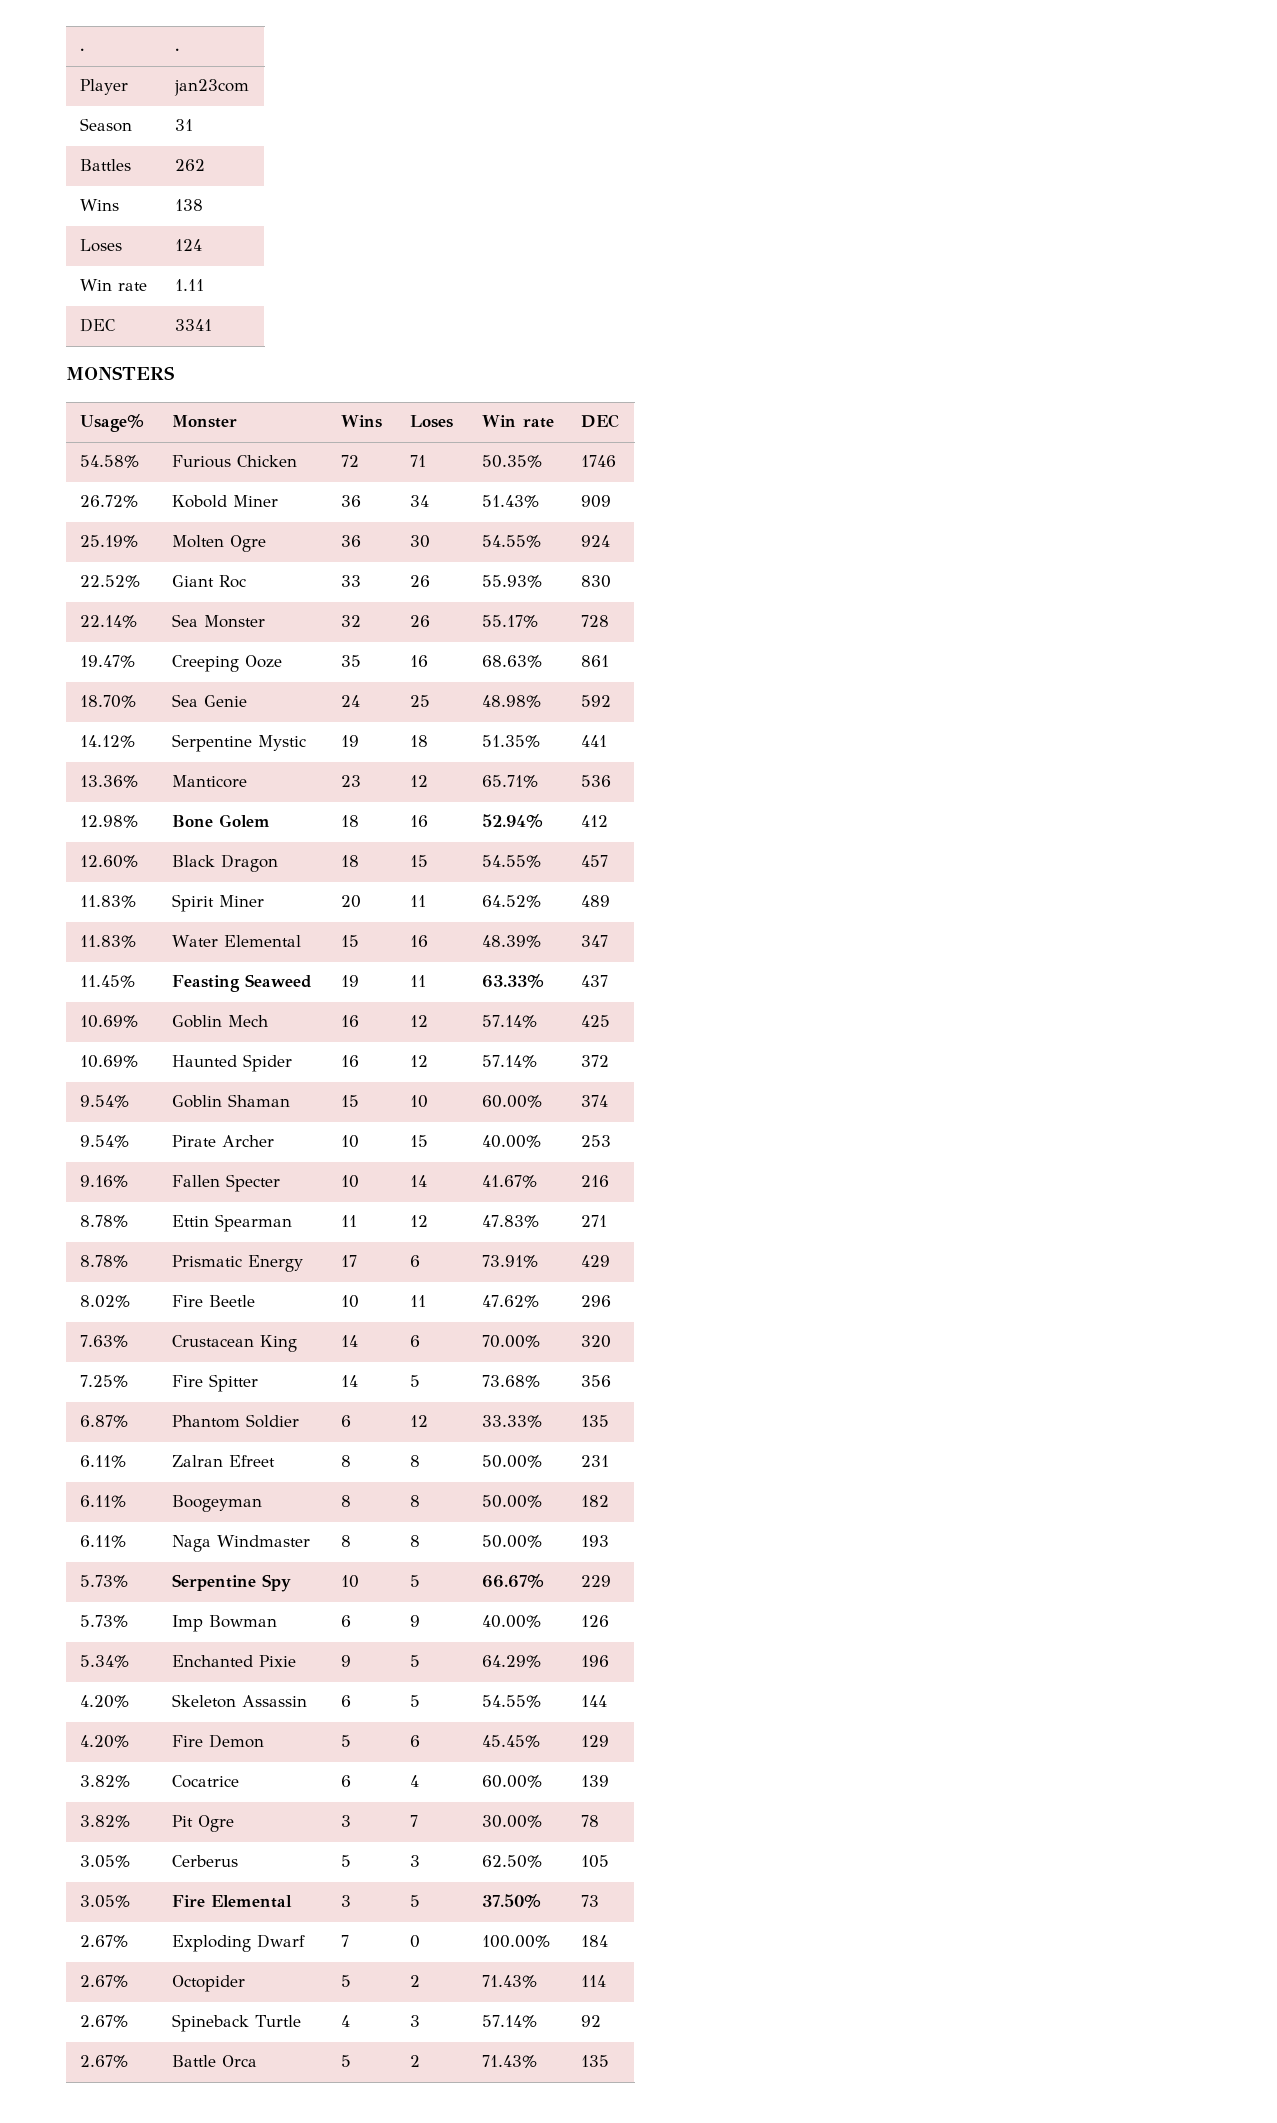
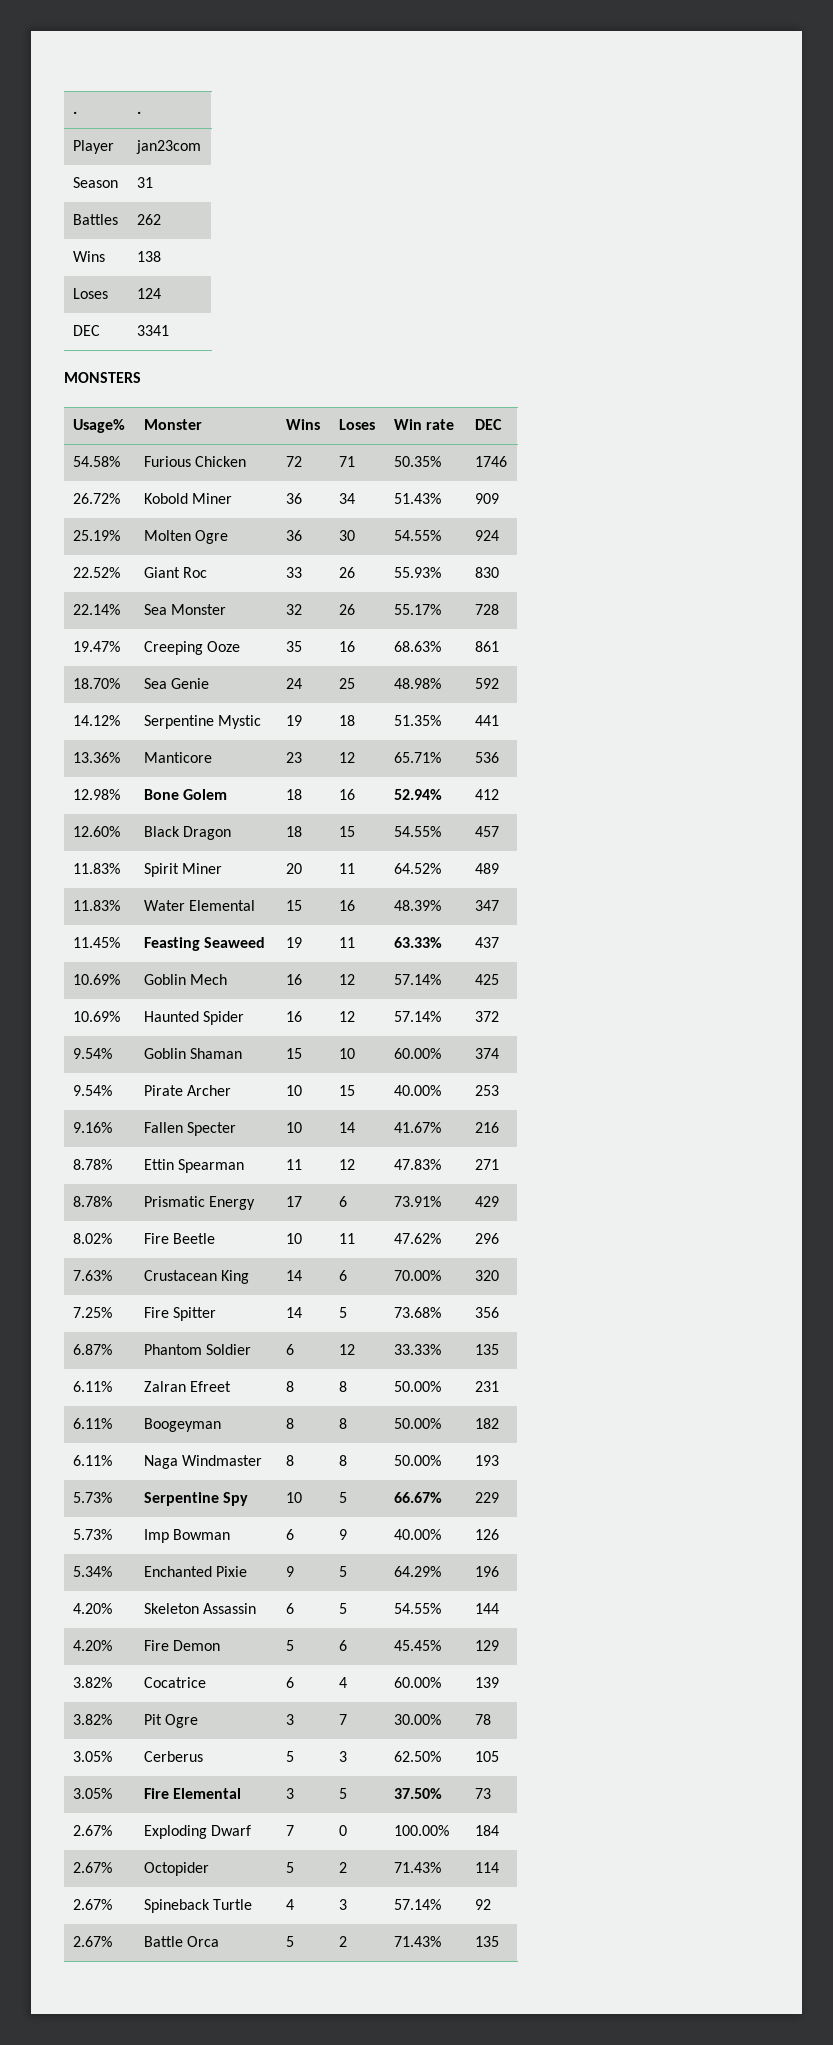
[79,279,147,291] [174,279,204,291] // Win rate | 1.11 -> (162, 293) none

